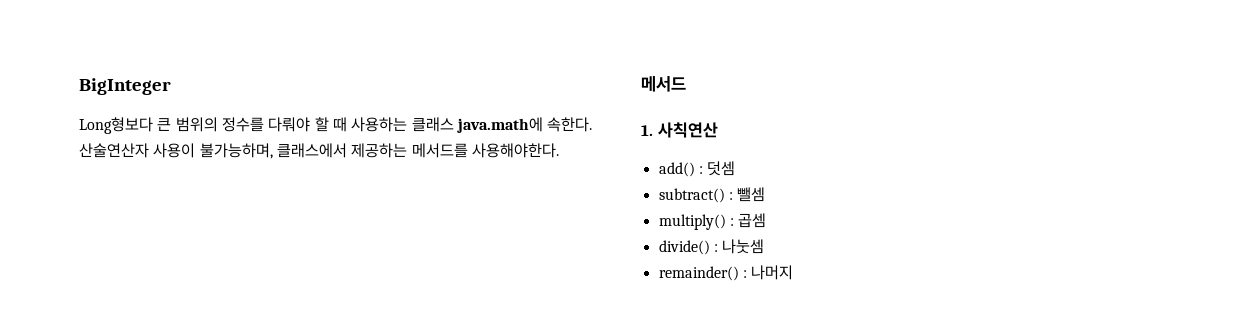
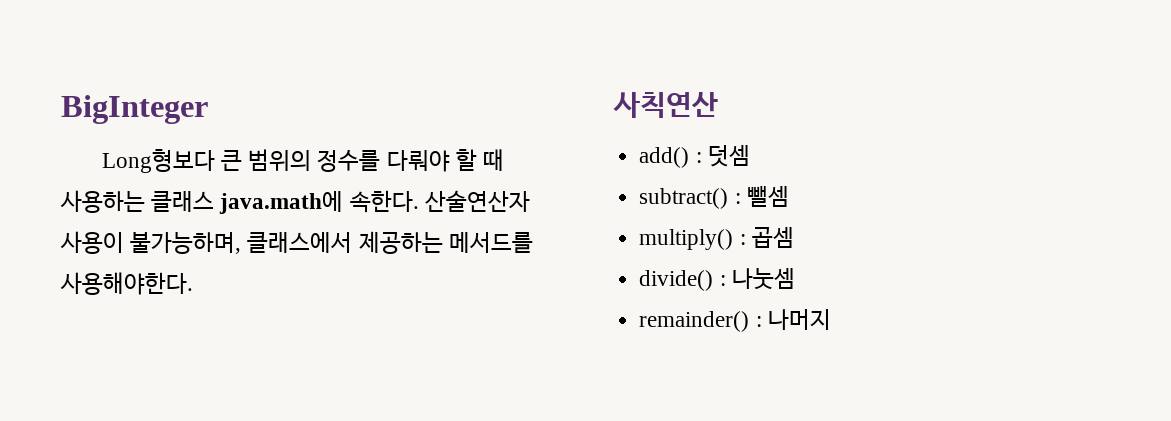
[641,76,686,92] [641,125,653,136] 메서드 // 1. -> (193, 283) none

